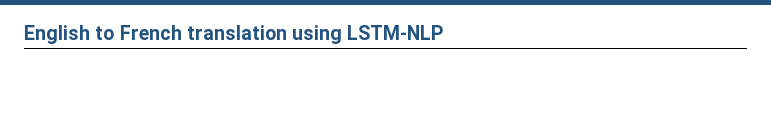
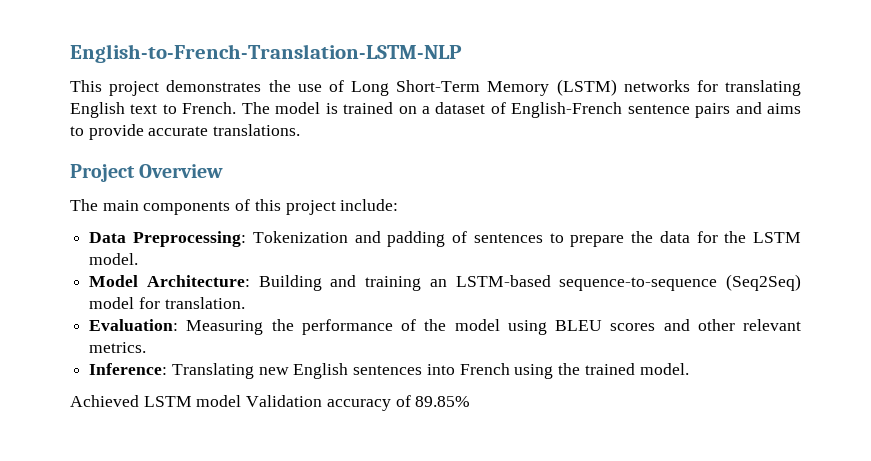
[24,25,444,44] English to French translation using LSTM-NLP -> [70,44,462,63] [70,79,801,96] [70,102,801,118] [70,124,301,140] [70,164,224,182] [70,199,399,215] [89,231,801,247] [89,253,139,265] [89,274,801,291] [89,297,245,309] [89,319,801,335] [89,342,147,353] [89,363,689,379] [70,395,471,411] English-to-French-Translation-LSTM-NLP // This project demonstrates the use of Long Short-Term Memory (LSTM) networks for translating English text to French. The model is trained on a dataset of English-French sentence pairs and aims to provide accurate translations. // Project Overview // The main components of this project include: // Data Preprocessing: Tokenization and padding of sentences to prepare the data for the LSTM model. // Model Architecture: Building and training an LSTM-based sequence-to-sequence (Seq2Seq) model for translation. // Evaluation: Measuring the performance of the model using BLEU scores and other relevant metrics. // Inference: Translating new English sentences into French using the trained model. // Achieved LSTM model Validation accuracy of 89.85%

